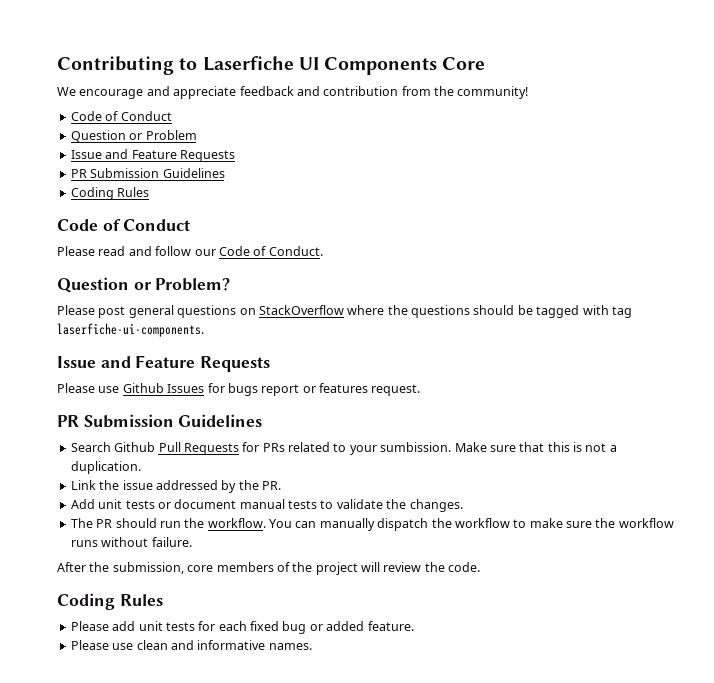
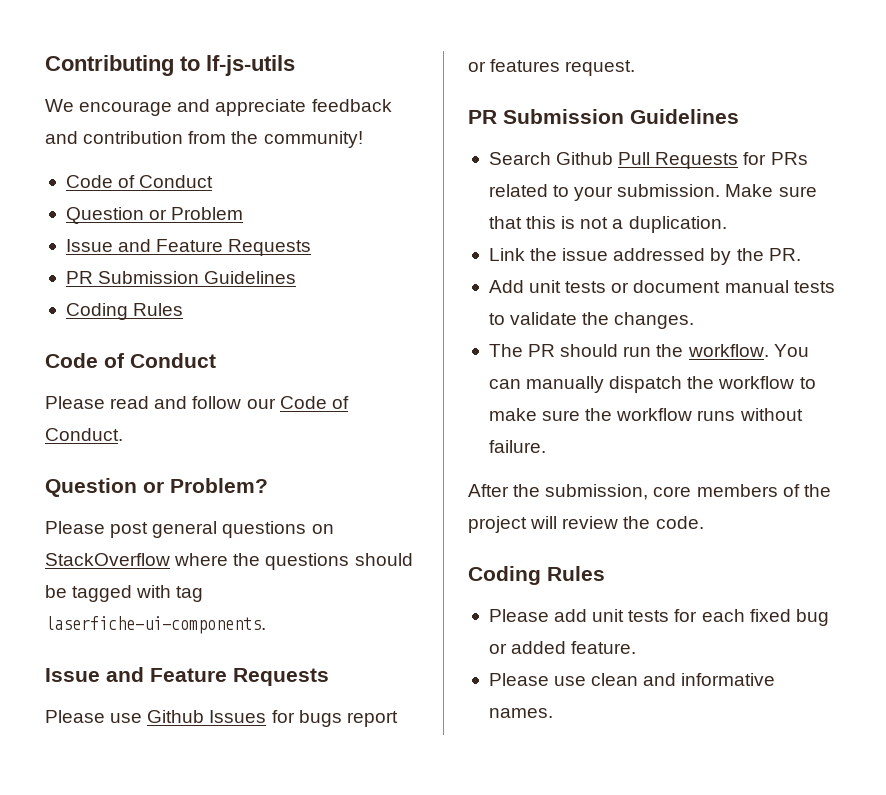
[202,56,486,75] Laserfiche UI Components Core -> [206,55,295,76] lf-js-utils
[380,442,452,452] sumbission. -> [617,184,721,197] submission.

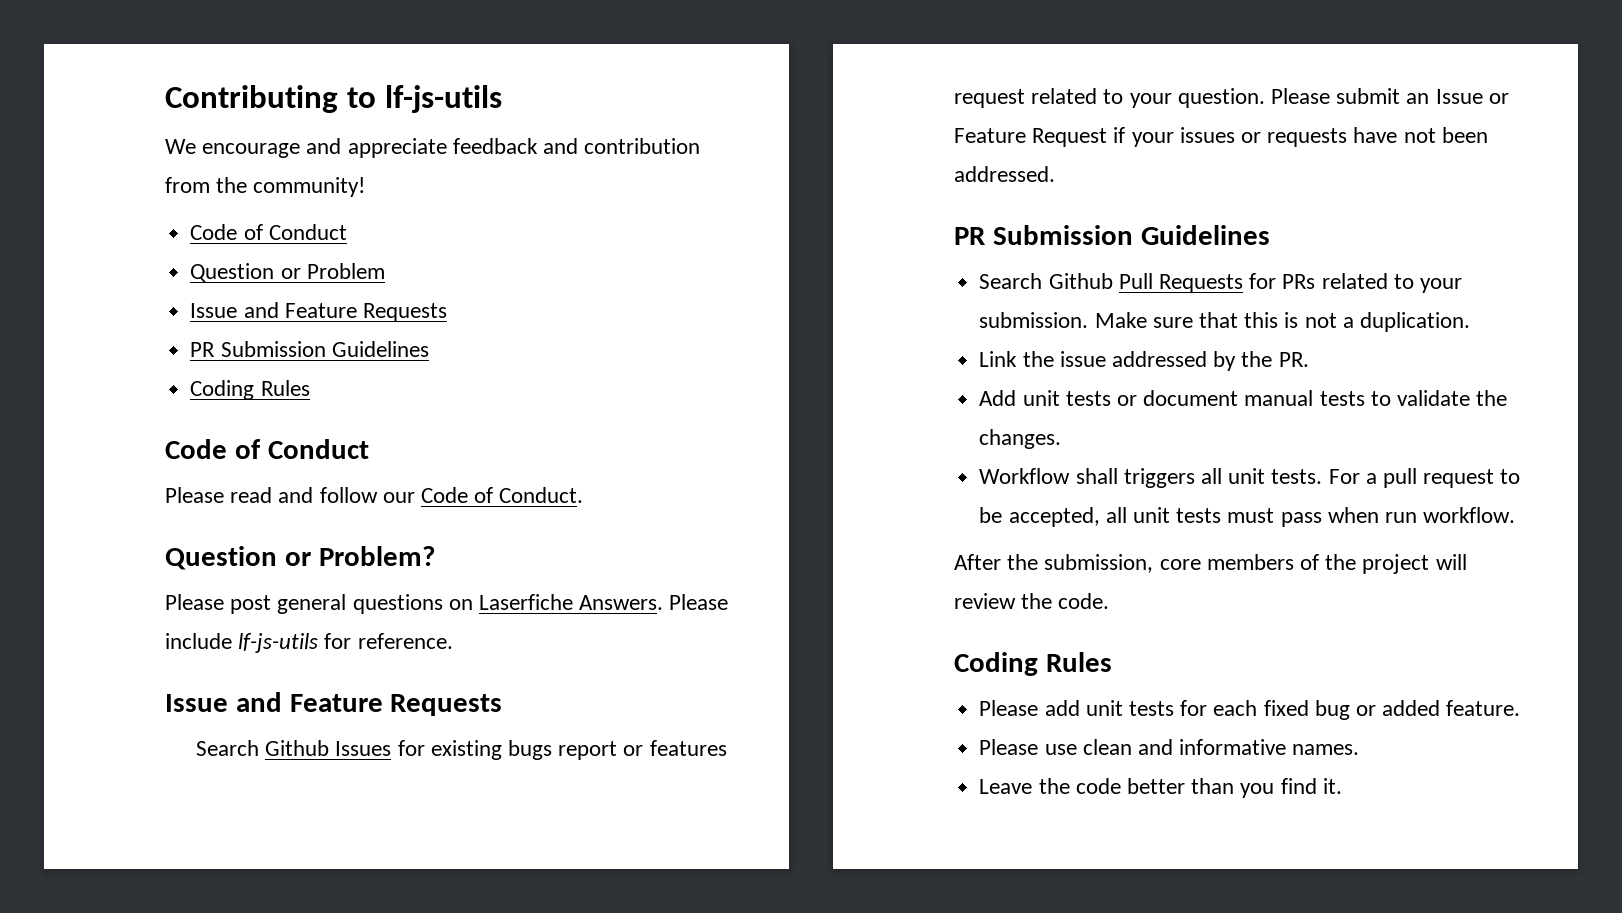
[45,553,413,570] [45,585,204,602] [45,616,266,634] [45,667,329,686] [45,710,143,723] StackOverflow where the questions should be tagged with tag laserfiche-ui-components. // Issue and Feature Requests // Please use -> [479,594,729,610] [165,633,453,653] [165,692,503,716] [195,740,259,756] Laserfiche Answers. Please include lf-js-utils for reference. // Issue and Feature Requests // Search
(295, 716) none -> [430,740,502,760] existing
[565,60,636,76] request. -> [954,88,1509,108] [954,127,1488,147] [954,166,1055,182] request related to your question. Please submit an Issue or Feature Request if your issues or requests have not been addressed.
[488,344,809,357] [488,376,816,393] [488,408,803,421] [488,440,546,453] The PR should run the workflow. You can manually dispatch the workflow to make sure the workflow runs without failure. -> [979,468,1521,488] [979,507,1516,527] Workflow shall triggers all unit tests. For a pull request to be accepted, all unit tests must pass when run workflow.
(553, 713) none -> [979,778,1342,798] // Leave the code better than you find it.

